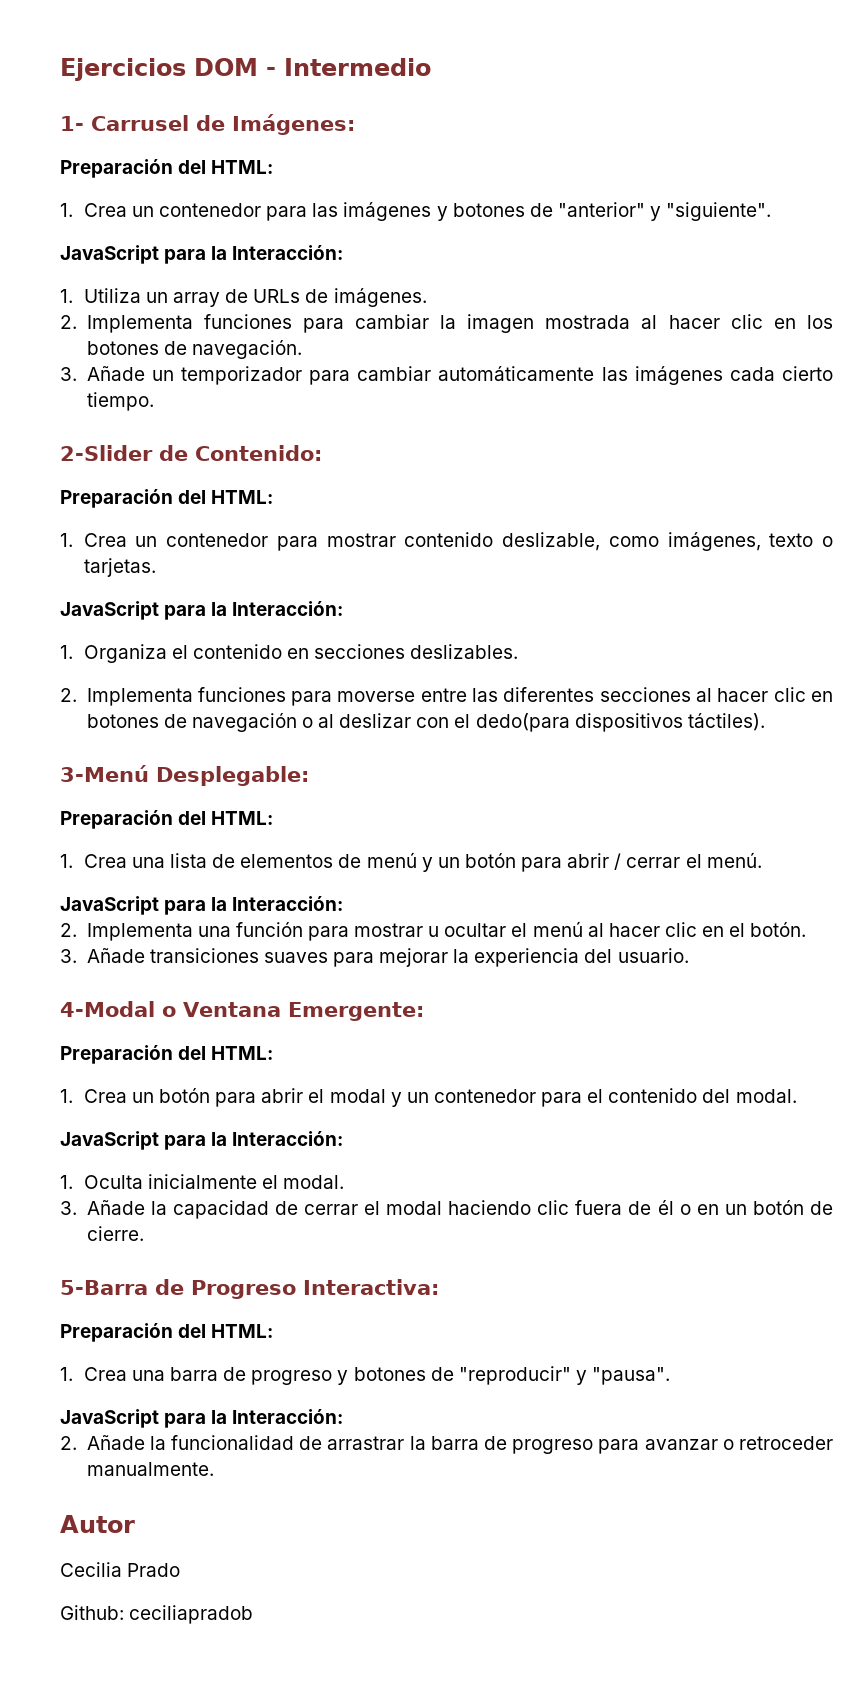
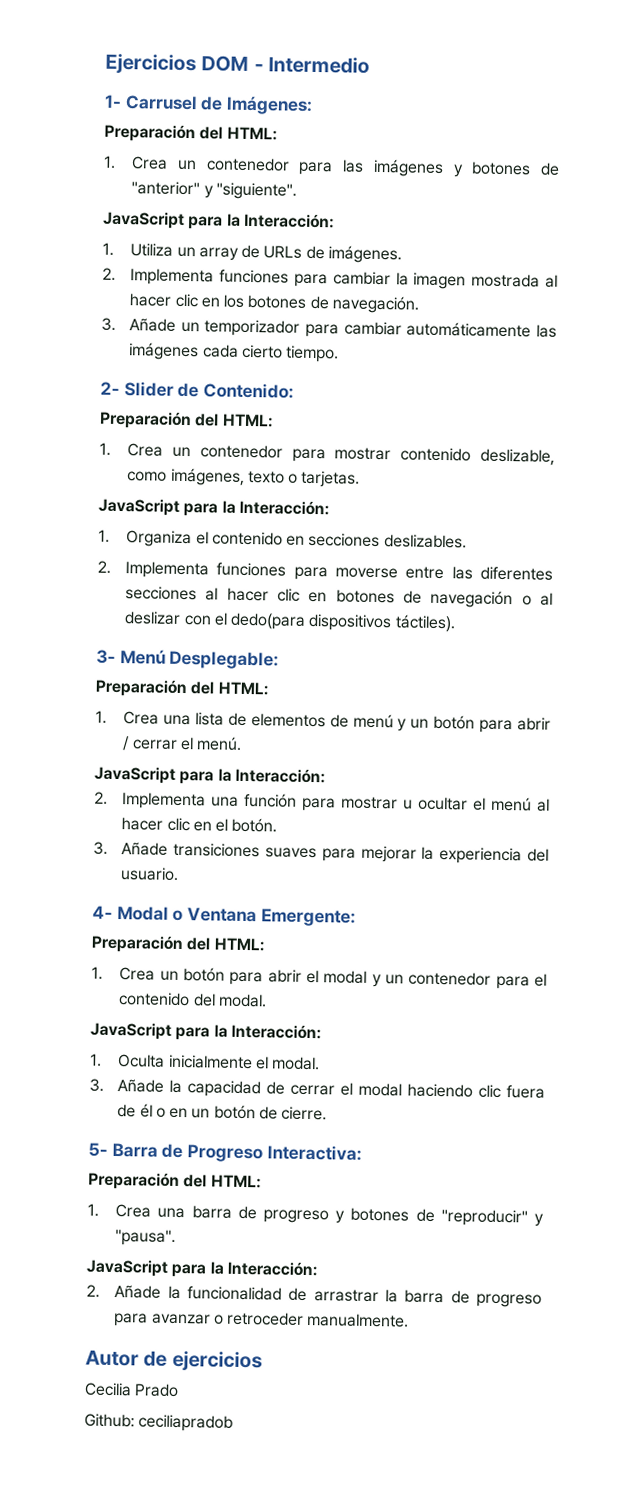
[60,445,153,461] 2-Slider -> [100,381,174,397] 2- Slider
[60,765,149,782] 3-Menú -> [96,649,166,665] 3- Menú
[60,1001,155,1017] 4-Modal -> [92,905,169,921] 4- Modal
[60,1280,148,1295] 5-Barra -> [88,1142,158,1158] 5- Barra
(135, 1524) none -> [143,1350,263,1372] de ejercicios

